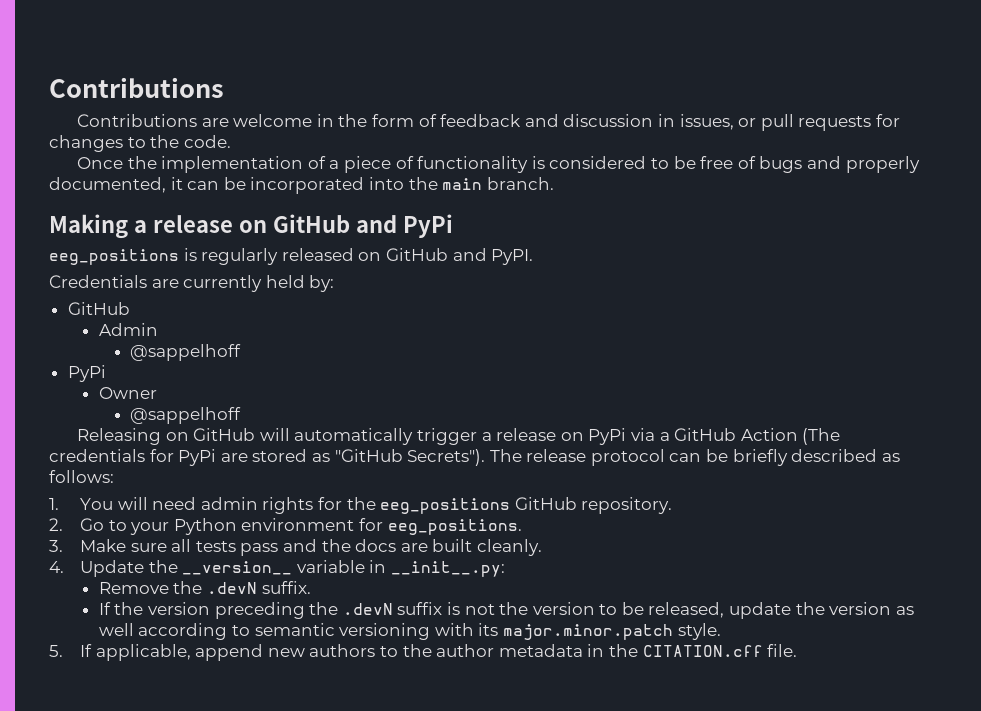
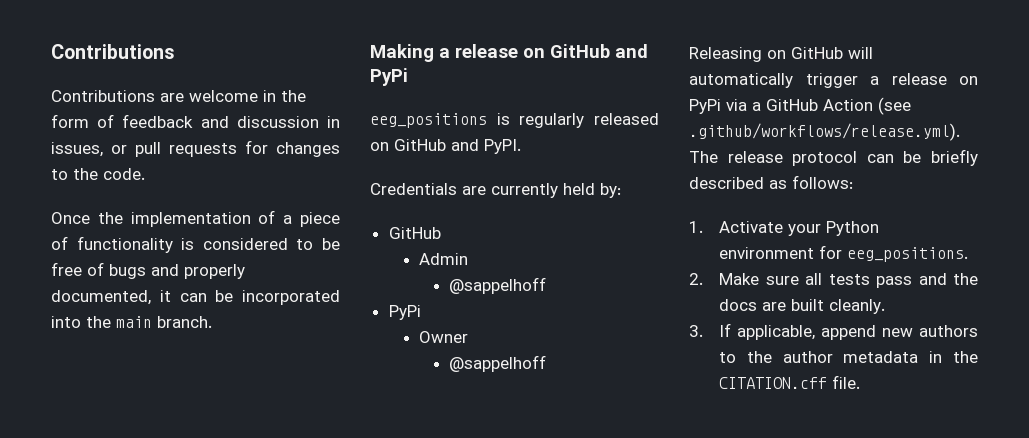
[802,428,841,445] [49,449,486,466] (The credentials for PyPi are stored as "GitHub Secrets"). -> [878,97,911,115] [689,123,960,141] (see .github/workflows/release.yml).
[80,497,673,514] [49,518,127,531] You will need admin rights for the eeg_positions GitHub repository. // 2. Go to -> [719,221,784,233] Activate
[49,540,63,552] 3. -> [689,273,703,285] 2.
[49,560,506,577] [98,581,311,594] [98,602,914,619] [98,623,721,640] [49,645,63,657] 4. Update the __version__ variable in __init__.py: // Remove the .devN suffix. // If the version preceding the .devN suffix is not the version to be released, update the version as well according to semantic versioning with its major.minor.patch style. // 5. -> [689,325,703,337] 3.

